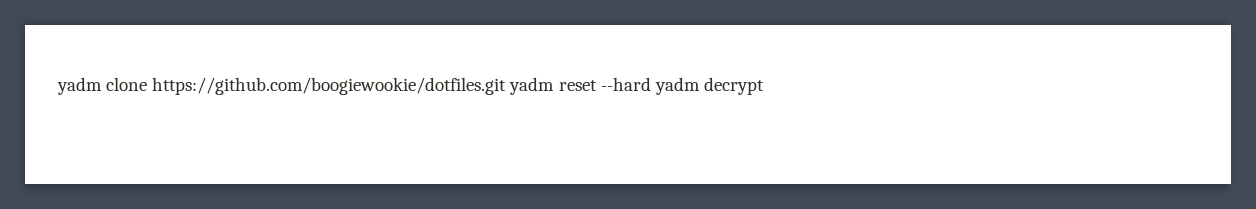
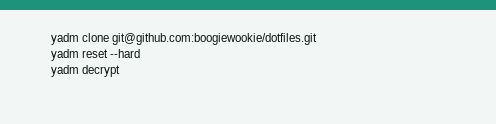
[152,77,507,95] https://github.com/boogiewookie/dotfiles.git -> [112,33,318,45] git@github.com:boogiewookie/dotfiles.git //
(651, 84) none -> (141, 53) //

